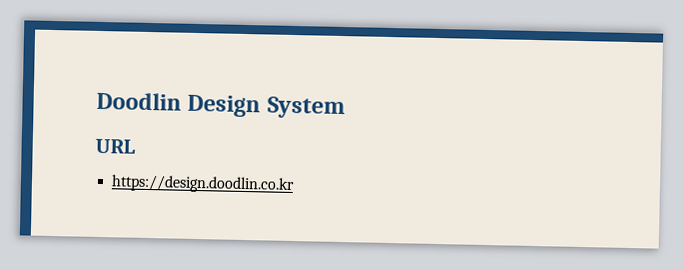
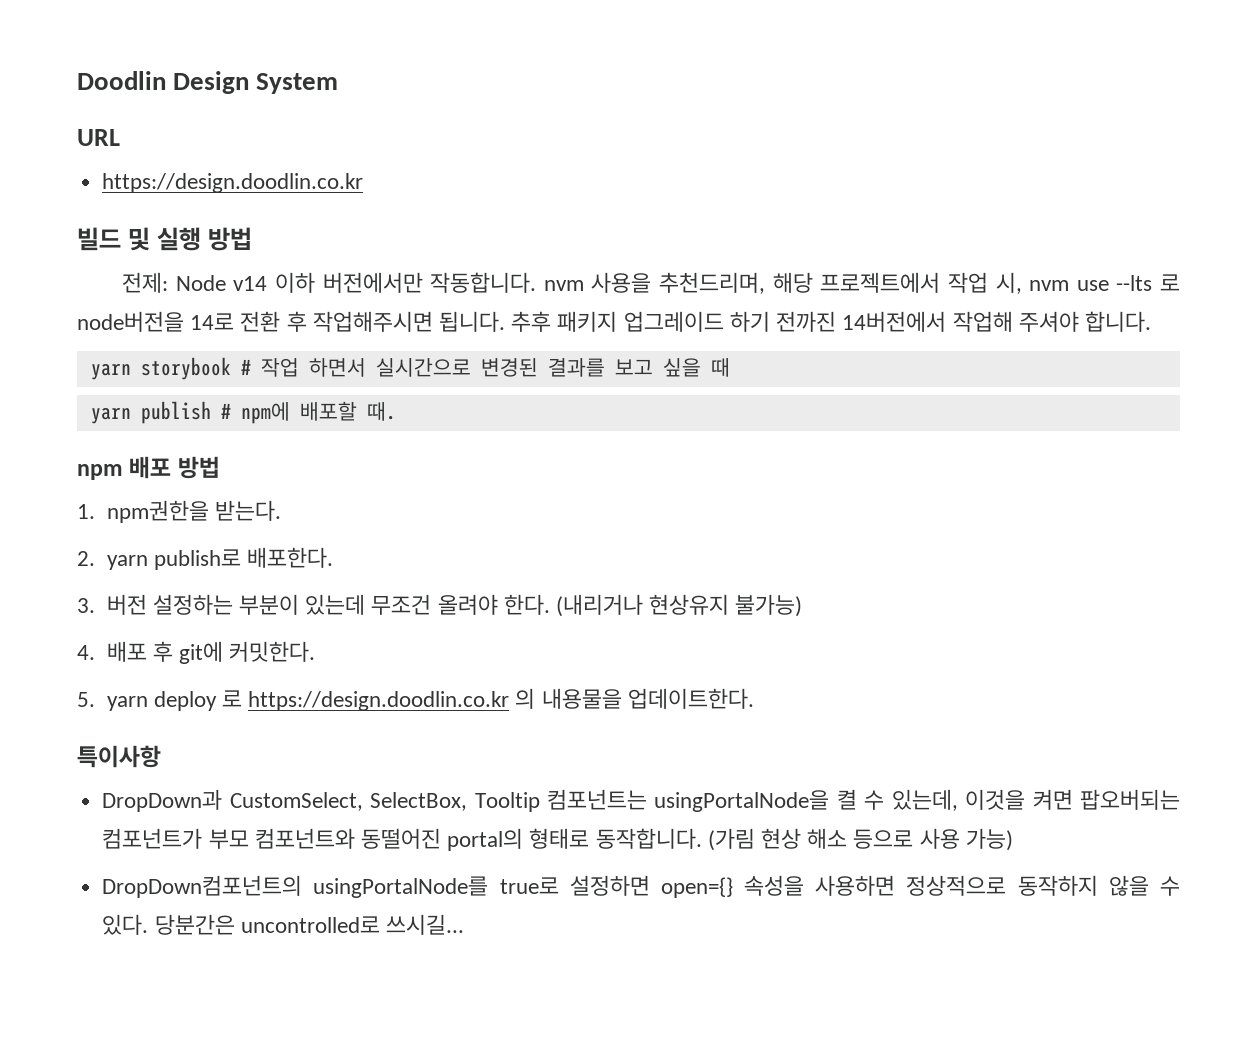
(296, 184) none -> [77,227,252,251] [122,272,1180,294] [77,311,1151,332] [90,357,730,380] [90,401,396,424] [77,456,220,480] [77,500,281,523] [77,547,333,570] [77,594,803,617] [77,641,316,664] [77,688,754,711] [77,745,161,768] [102,789,1180,812] [102,828,1013,851] [102,875,1180,898] [102,914,464,935] // 빌드 및 실행 방법 // 전제: Node v14 이하 버전에서만 작동합니다. nvm 사용을 추천드리며, 해당 프로젝트에서 작업 시, nvm use --lts 로 node버전을 14로 전환 후 작업해주시면 됩니다. 추후 패키지 업그레이드 하기 전까진 14버전에서 작업해 주셔야 합니다. // yarn storybook # 작업 하면서 실시간으로 변경된 결과를 보고 싶을 때 // yarn publish # npm에 배포할 때. // npm 배포 방법 // 1. npm권한을 받는다. // 2. yarn publish로 배포한다. // 3. 버전 설정하는 부분이 있는데 무조건 올려야 한다. (내리거나 현상유지 불가능) // 4. 배포 후 git에 커밋한다. // 5. yarn deploy 로 https://design.doodlin.co.kr 의 내용물을 업데이트한다. // 특이사항 // DropDown과 CustomSelect, SelectBox, Tooltip 컴포넌트는 usingPortalNode을 켤 수 있는데, 이것을 켜면 팝오버되는 컴포넌트가 부모 컴포넌트와 동떨어진 portal의 형태로 동작합니다. (가림 현상 해소 등으로 사용 가능) // DropDown컴포넌트의 usingPortalNode를 true로 설정하면 open={} 속성을 사용하면 정상적으로 동작하지 않을 수 있다. 당분간은 uncontrolled로 쓰시길...

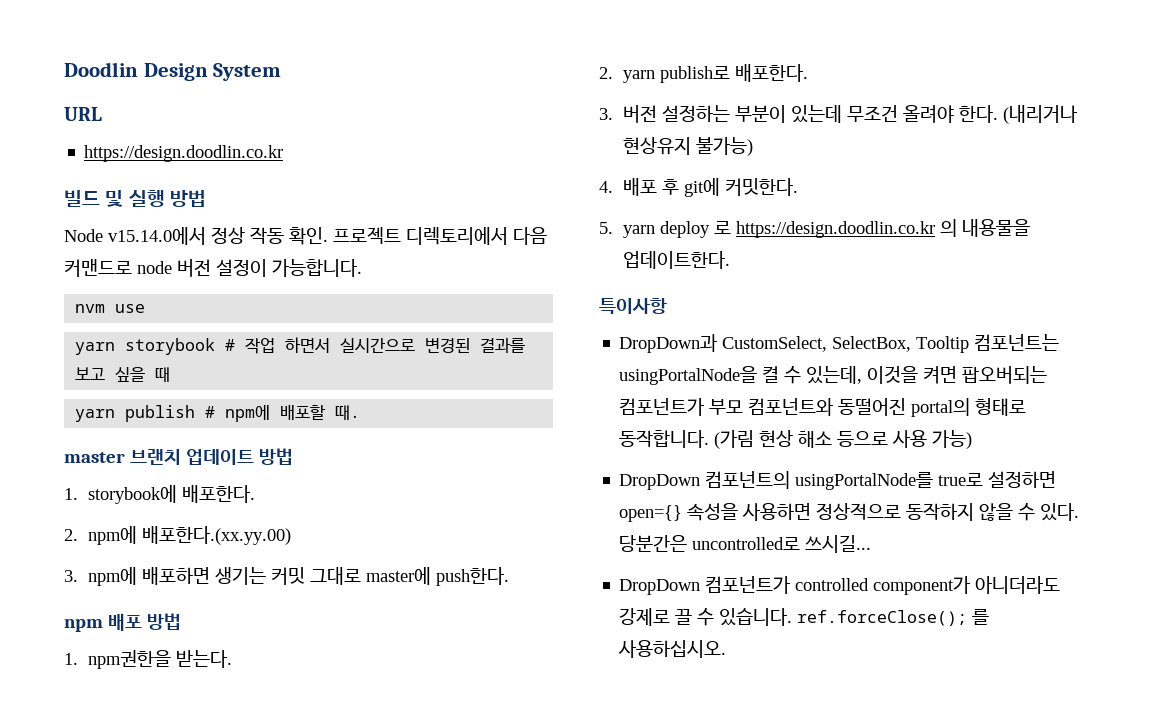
[122,272,1180,294] [77,311,1151,332] 전제: Node v14 이하 버전에서만 작동합니다. nvm 사용을 추천드리며, 해당 프로젝트에서 작업 시, nvm use --lts 로 node버전을 14로 전환 후 작업해주시면 됩니다. 추후 패키지 업그레이드 하기 전까진 14버전에서 작업해 주셔야 합니다. -> [64,227,547,245] [64,259,362,277] [75,304,146,313] Node v15.14.0에서 정상 작동 확인. 프로젝트 디렉토리에서 다음 커맨드로 node 버전 설정이 가능합니다. // nvm use
(396, 411) none -> [64,448,293,465] [64,485,255,504] [64,526,291,545] [64,567,509,586] // master 브랜치 업데이트 방법 // 1. storybook에 배포한다. // 2. npm에 배포한다.(xx.yy.00) // 3. npm에 배포하면 생기는 커밋 그대로 master에 push한다.
[102,875,303,898] DropDown컴포넌트의 -> [619,471,791,490] DropDown 컴포넌트의
(464, 924) none -> [619,576,1061,595] [619,608,990,626] [618,640,727,658] // DropDown 컴포넌트가 controlled component가 아니더라도 강제로 끌 수 있습니다. ref.forceClose(); 를 사용하십시오.

